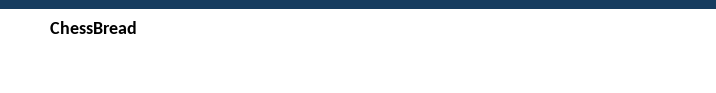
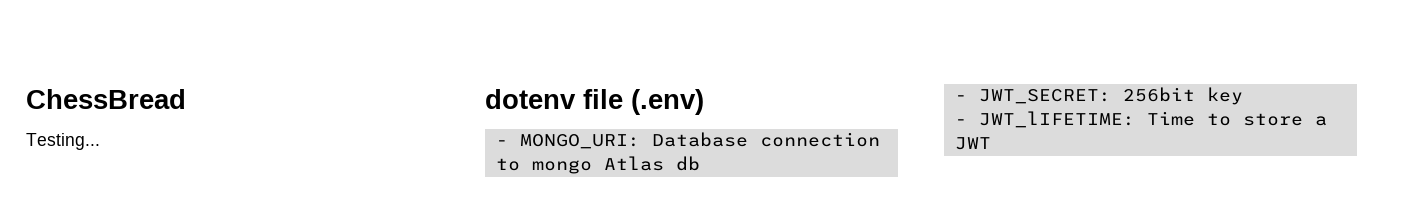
(137, 27) none -> [26,133,100,150] [485,89,704,115] [495,132,880,149] [495,156,700,174] [954,87,1243,105] [954,111,1327,128] [954,137,991,150] // Testing... // dotenv file (.env) // - MONGO_URI: Database connection to mongo Atlas db // - JWT_SECRET: 256bit key // - JWT_lIFETIME: Time to store a JWT

